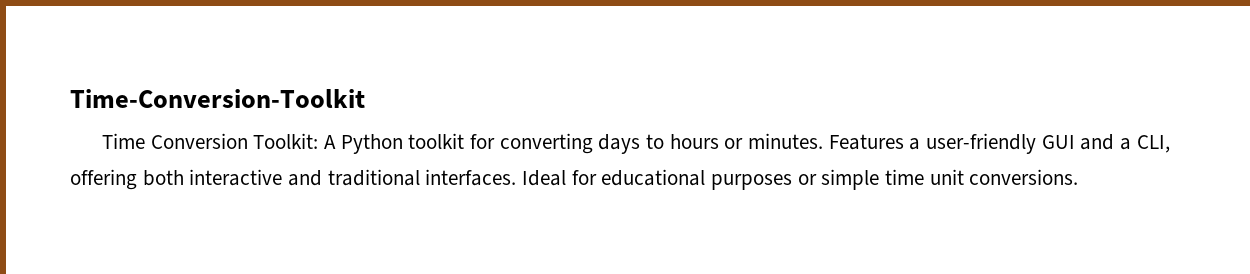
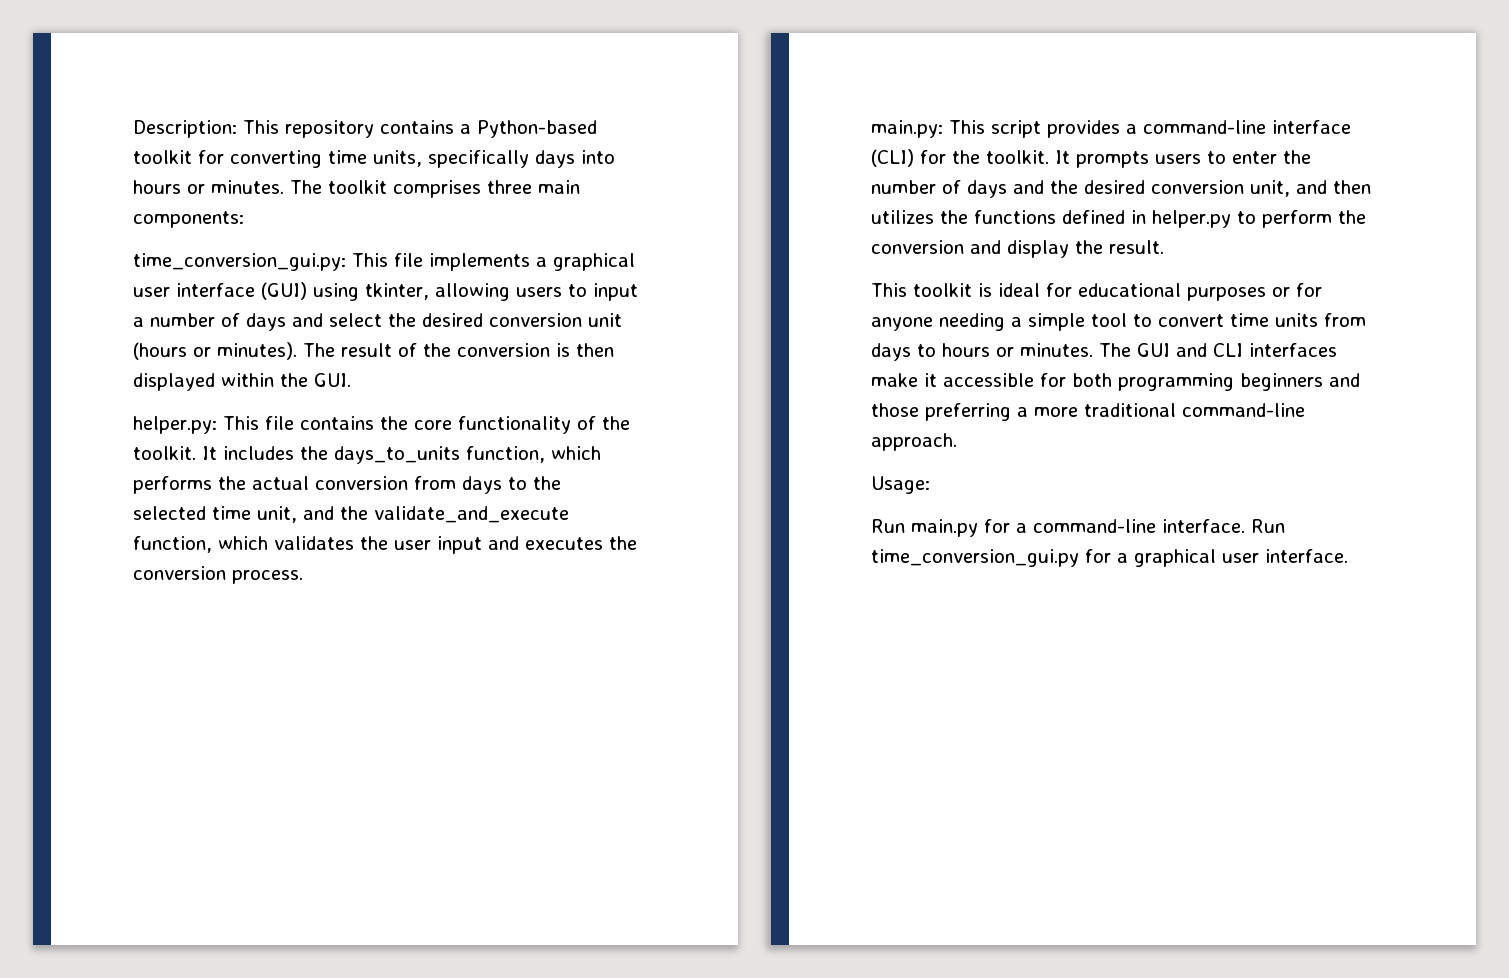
[70,89,365,108] [101,133,593,154] Time-Conversion-Toolkit // Time Conversion Toolkit: A Python toolkit for converting -> [133,120,597,138] [133,150,615,168] [133,180,580,198] [133,211,244,228] [133,253,635,271] [133,282,638,301] [133,313,622,331] [133,342,614,360] [133,373,351,391] [133,416,630,434] [133,446,601,464] [133,476,561,494] [133,506,569,523] [133,536,637,554] [133,566,303,584] [871,120,1351,138] [871,149,1311,168] [871,180,1371,198] [871,210,1366,228] [871,240,1164,258] [871,283,1322,301] [871,313,1366,331] Description: This repository contains a Python-based toolkit for converting time units, specifically days into hours or minutes. The toolkit comprises three main components: // time_conversion_gui.py: This file implements a graphical user interface (GUI) using tkinter, allowing users to input a number of days and select the desired conversion unit (hours or minutes). The result of the conversion is then displayed within the GUI. // helper.py: This file contains the core functionality of the toolkit. It includes the days_to_units function, which performs the actual conversion from days to the selected time unit, and the validate_and_execute function, which validates the user input and executes the conversion process. // main.py: This script provides a command-line interface (CLI) for the toolkit. It prompts users to enter the number of days and the desired conversion unit, and then utilizes the functions defined in helper.py to perform the conversion and display the result. // This toolkit is ideal for educational purposes or for anyone needing a simple tool to convert time units from
[828,133,1170,154] [70,169,1079,190] Features a user-friendly GUI and a CLI, offering both interactive and traditional interfaces. Ideal for educational purposes or simple time unit conversions. -> [1099,343,1337,357] [871,373,1360,391] [871,403,1305,421] [871,433,957,451] [871,476,930,494] [871,519,1285,537] [871,549,1348,567] The GUI and CLI interfaces make it accessible for both programming beginners and those preferring a more traditional command-line approach. // Usage: // Run main.py for a command-line interface. Run time_conversion_gui.py for a graphical user interface.

